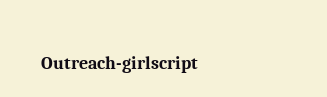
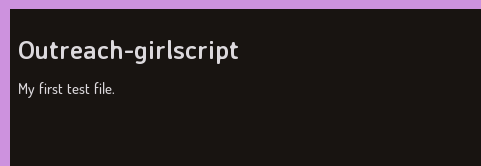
(198, 64) none -> [18,82,116,98] // My first test file.

